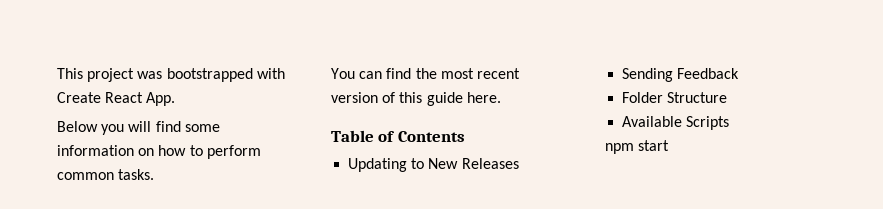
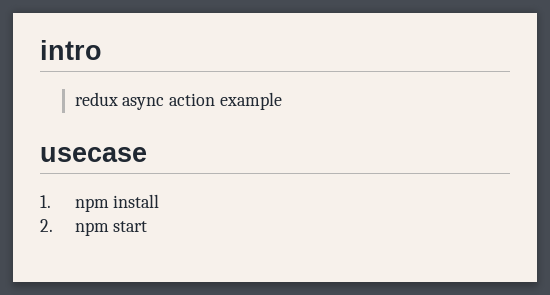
[57,68,285,82] [57,92,176,106] [57,121,220,135] [57,145,261,159] [57,169,155,180] [331,68,520,79] [331,92,501,106] [331,130,465,142] [348,158,519,172] [622,68,740,82] [622,92,728,103] [622,116,730,130] This project was bootstrapped with Create React App. // Below you will find some information on how to perform common tasks. // You can find the most recent version of this guide here. // Table of Contents // Updating to New Releases // Sending Feedback // Folder Structure // Available Scripts // -> [40,40,102,60] [74,92,282,110] [40,147,147,162] [40,194,160,212] [40,219,53,232] intro // redux async action example // usecase // 1. npm install // 2.

